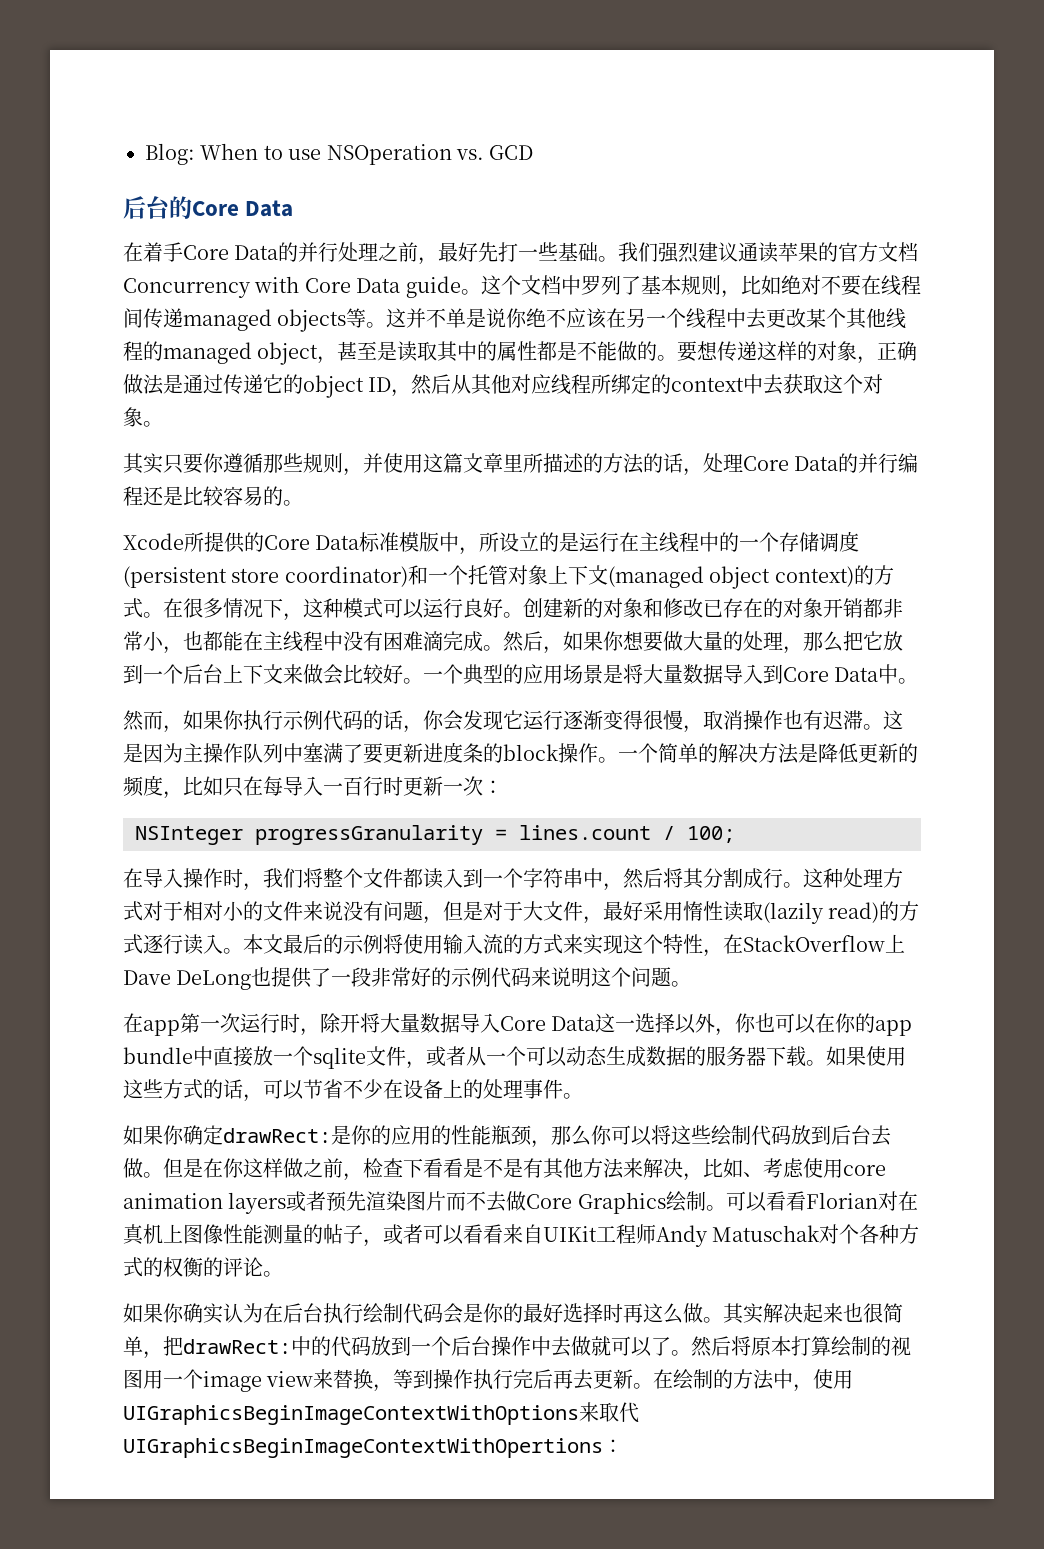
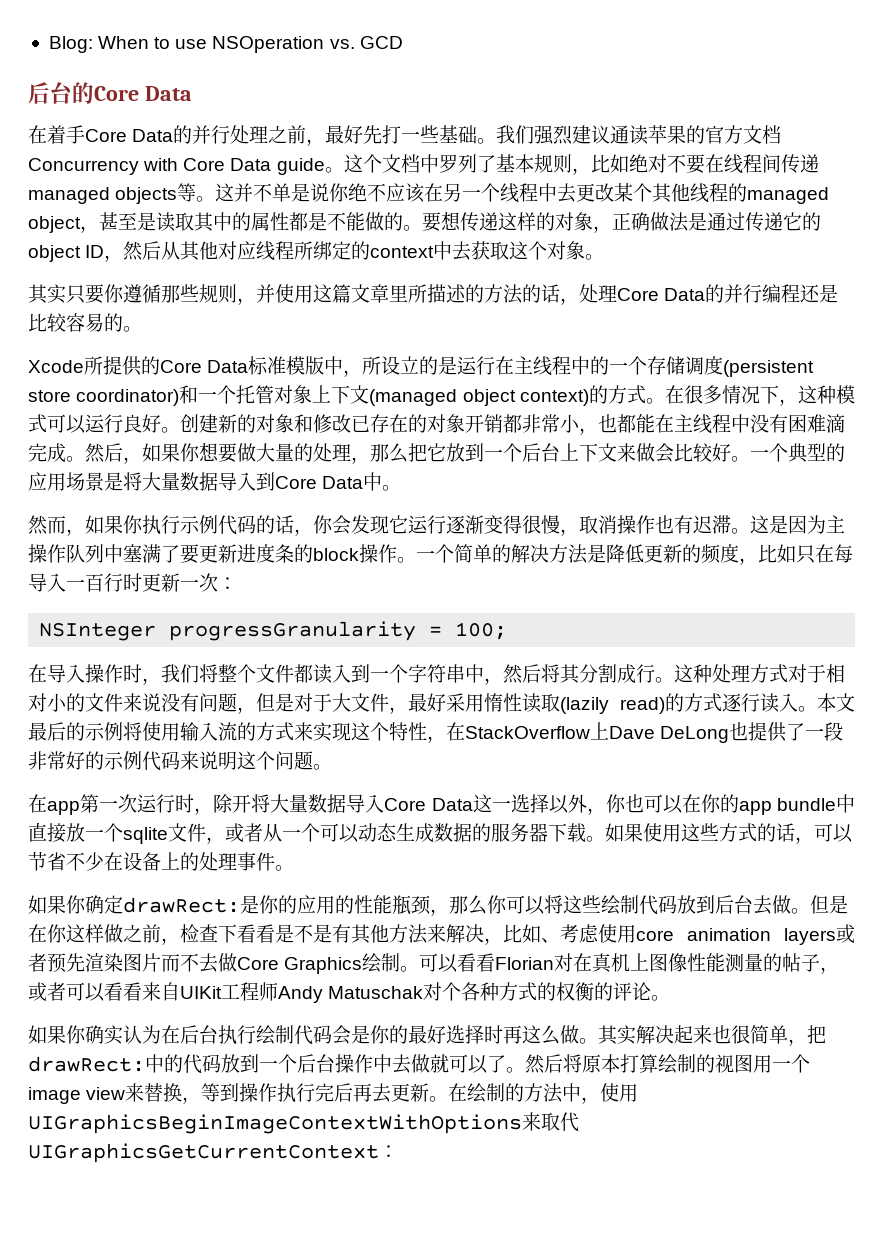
[519,825,675,840] lines.count / -> (443, 631) none
[123,1438,603,1458] UIGraphicsBeginImageContextWithOpertions -> [28,1143,379,1163] UIGraphicsGetCurrentContext

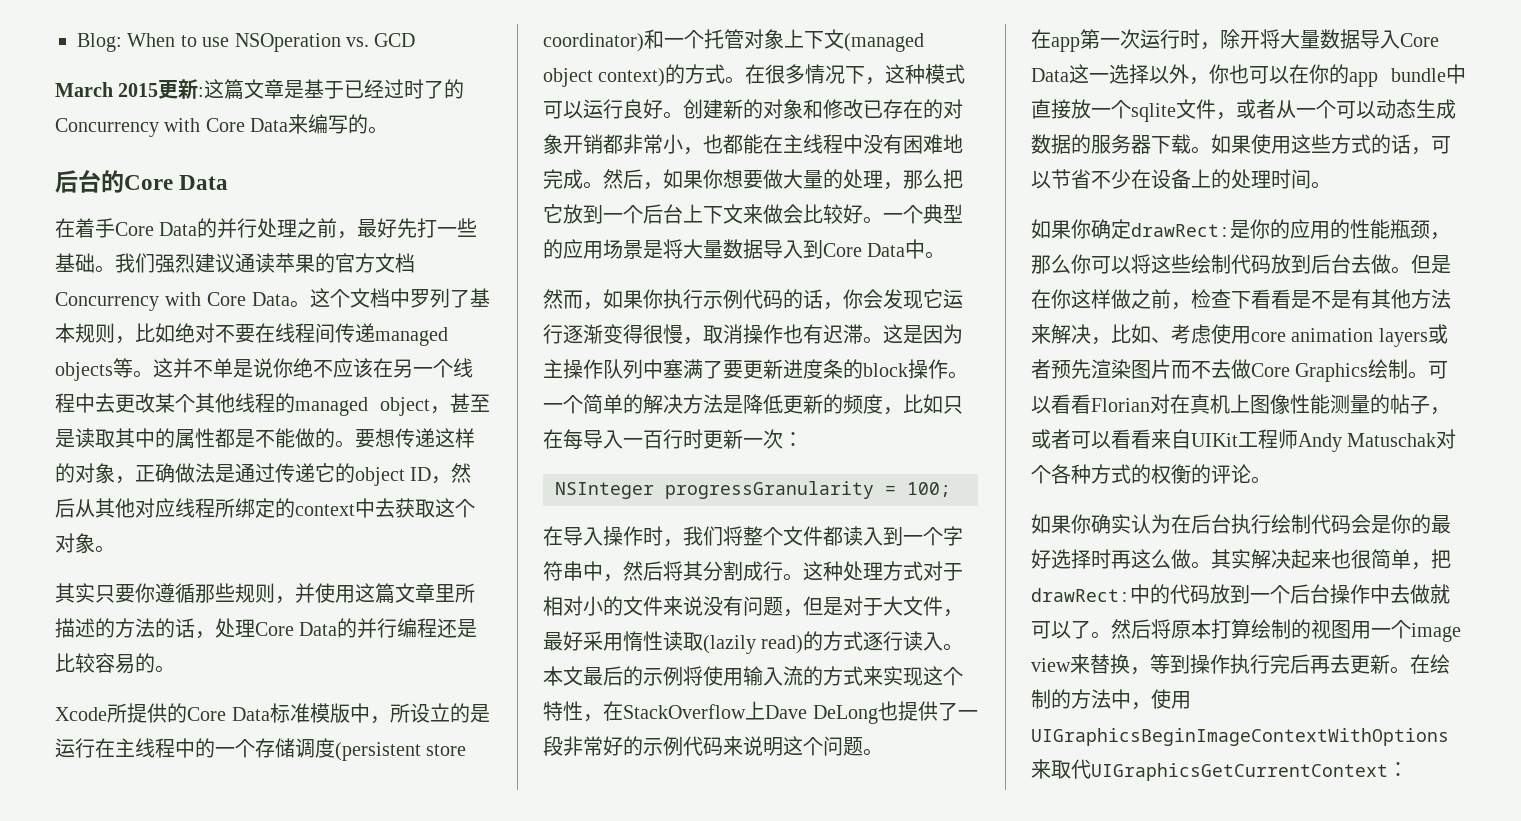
(403, 42) none -> [55,79,465,100] [55,114,389,137] // March 2015更新:这篇文章是基于已经过时了的Concurrency with Core Data来编写的。
[276,158,325,175] guide -> (290, 299) none
[826,414,845,433] 滴 -> [943,134,963,153] 地
[237,852,275,871] 事件 -> [1271,169,1311,189] 时间

